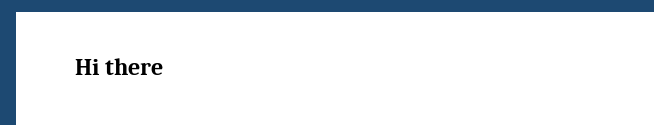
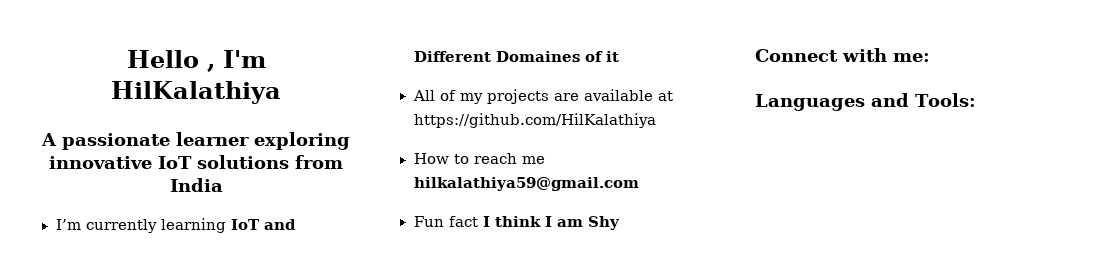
[75,58,164,75] Hi there -> [126,50,266,72] [111,81,281,104] [41,132,350,150] [49,155,343,169] [169,178,223,192] [55,218,296,233] [413,51,619,62] [412,89,673,104] [413,113,656,128] [413,153,545,164] [413,177,639,191] [413,216,620,230] [755,48,930,62] [755,93,976,111] Hello , I'm HilKalathiya // A passionate learner exploring innovative IoT solutions from India // I’m currently learning IoT and Different Domaines of it // All of my projects are available at https://github.com/HilKalathiya // How to reach me hilkalathiya59@gmail.com // Fun fact I think I am Shy // Connect with me: // Languages and Tools:

